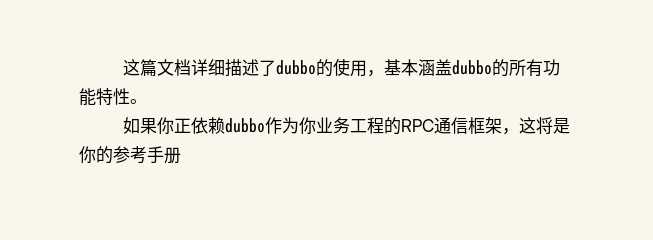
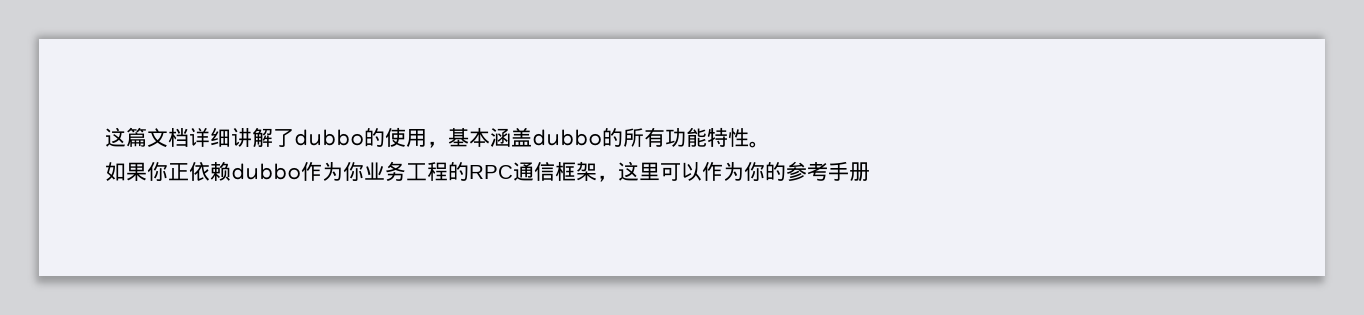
[224,59,259,77] 描述 -> [230,127,273,147] 讲解
[535,117,570,134] 将是 -> [638,162,744,181] 里可以作为

